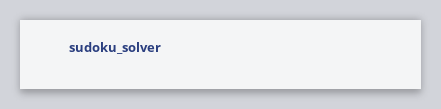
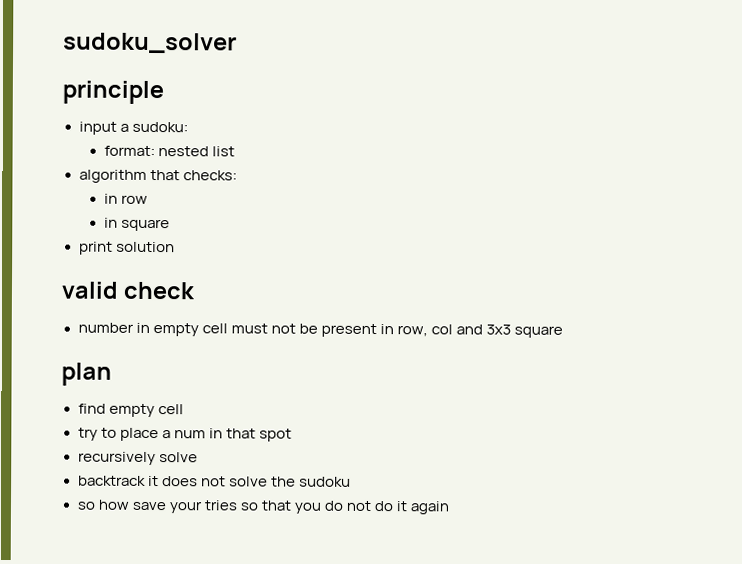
(161, 48) none -> [62,80,164,105] [78,121,188,135] [103,145,236,157] [78,169,237,183] [103,193,148,204] [103,217,170,232] [78,241,175,255] [61,281,196,300] [77,322,564,338] [61,362,112,386] [77,403,184,418] [77,427,292,442] [77,451,198,466] [77,475,351,487] [76,499,451,515] // principle // input a sudoku: // format: nested list // algorithm that checks: // in row // in square // print solution // valid check // number in empty cell must not be present in row, col and 3x3 square // plan // find empty cell // try to place a num in that spot // recursively solve // backtrack it does not solve the sudoku // so how save your tries so that you do not do it again

